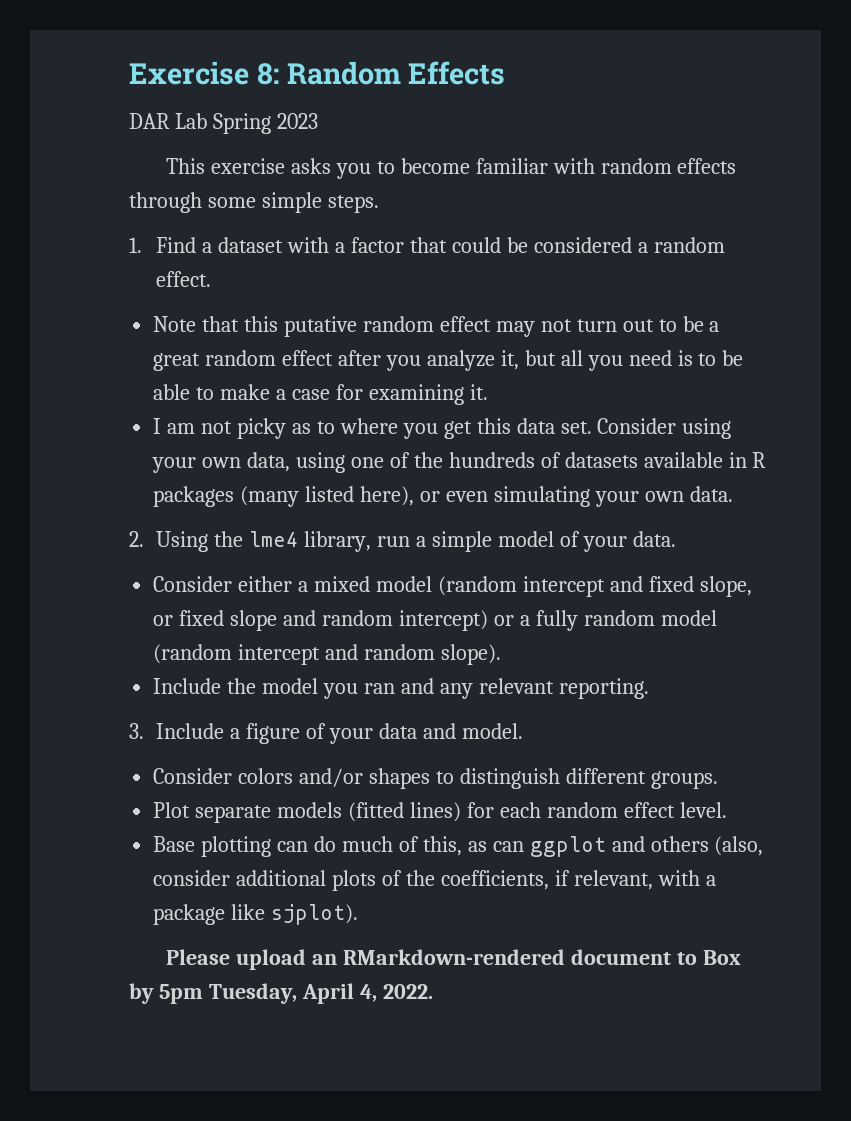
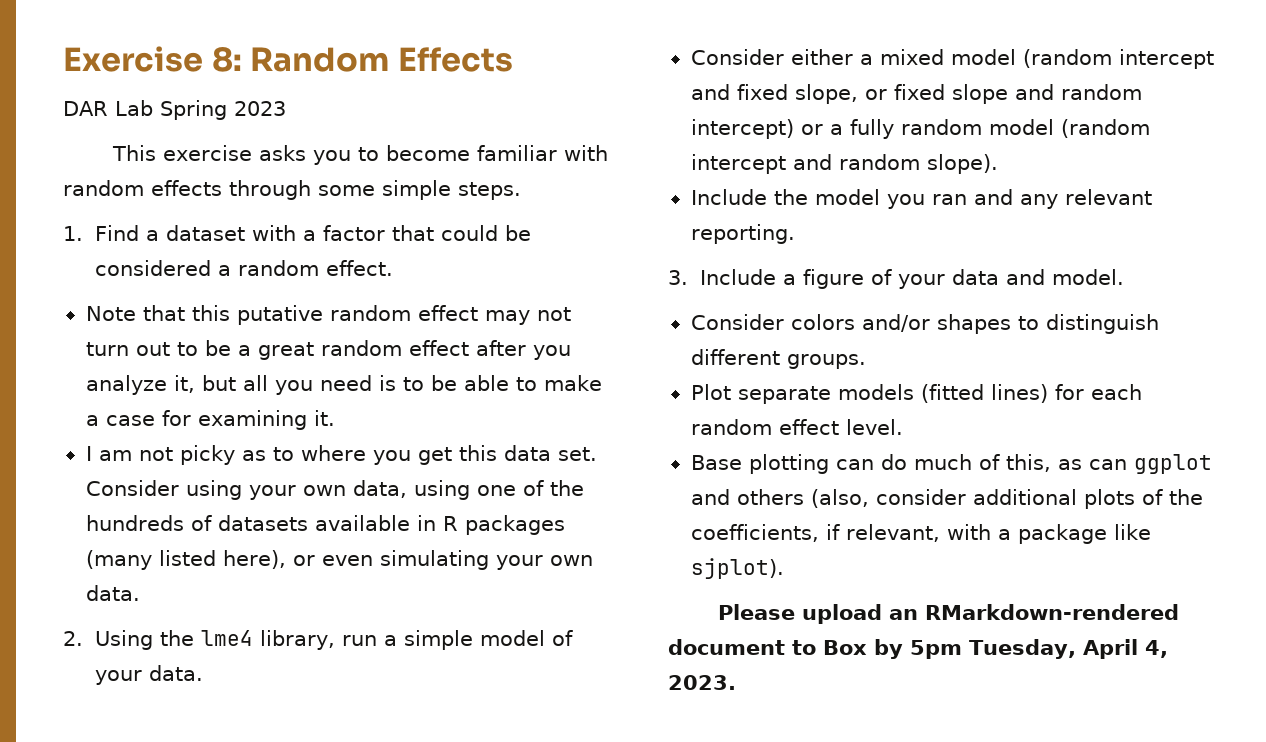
[382,984,433,999] 2022. -> [668,675,736,690] 2023.

